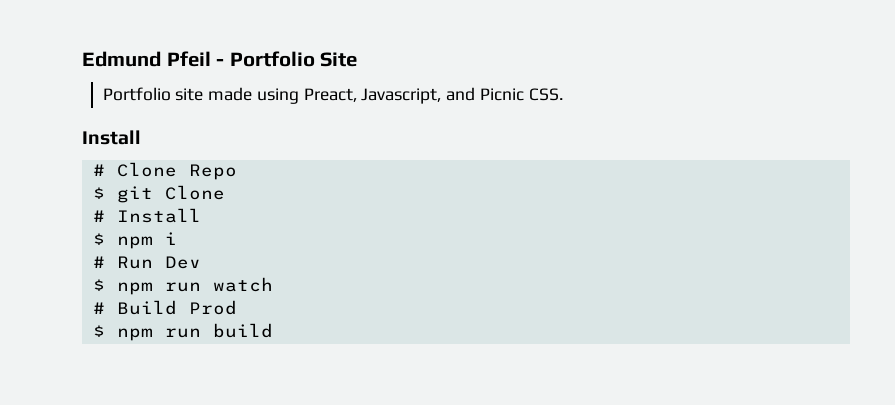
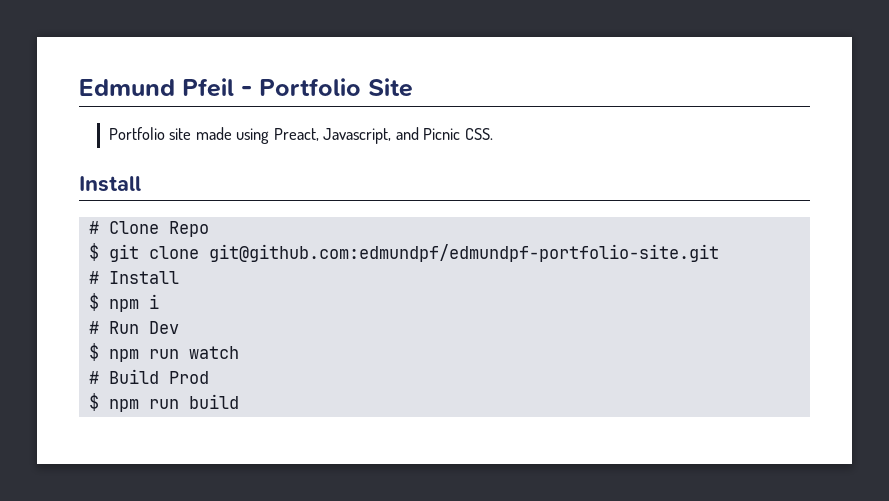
[164,185,225,200] Clone -> [148,244,719,262] clone git@github.com:edmundpf/edmundpf-portfolio-site.git

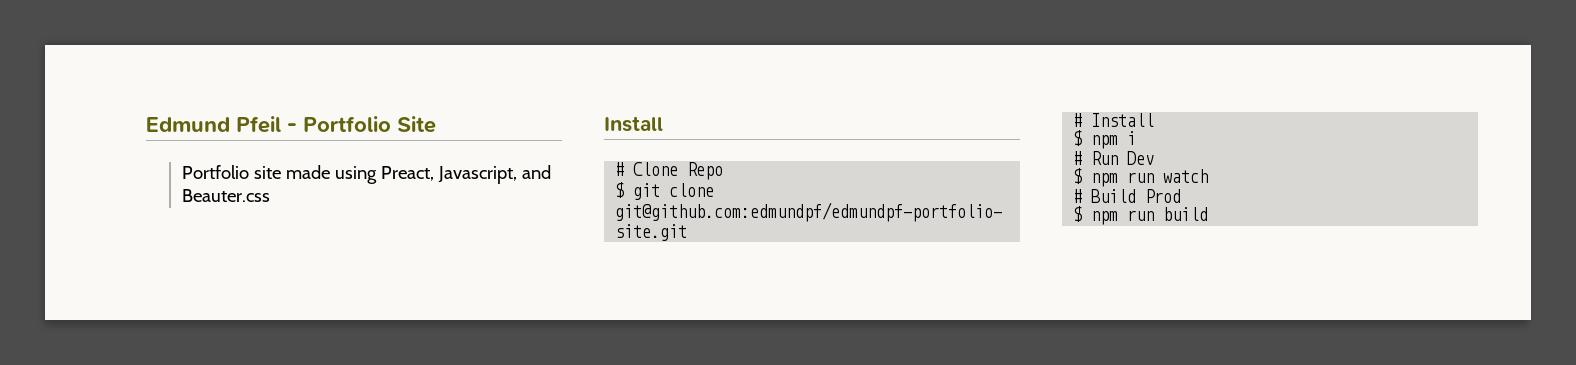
[423,128,493,140] Picnic CSS. -> [181,189,270,202] Beauter.css

